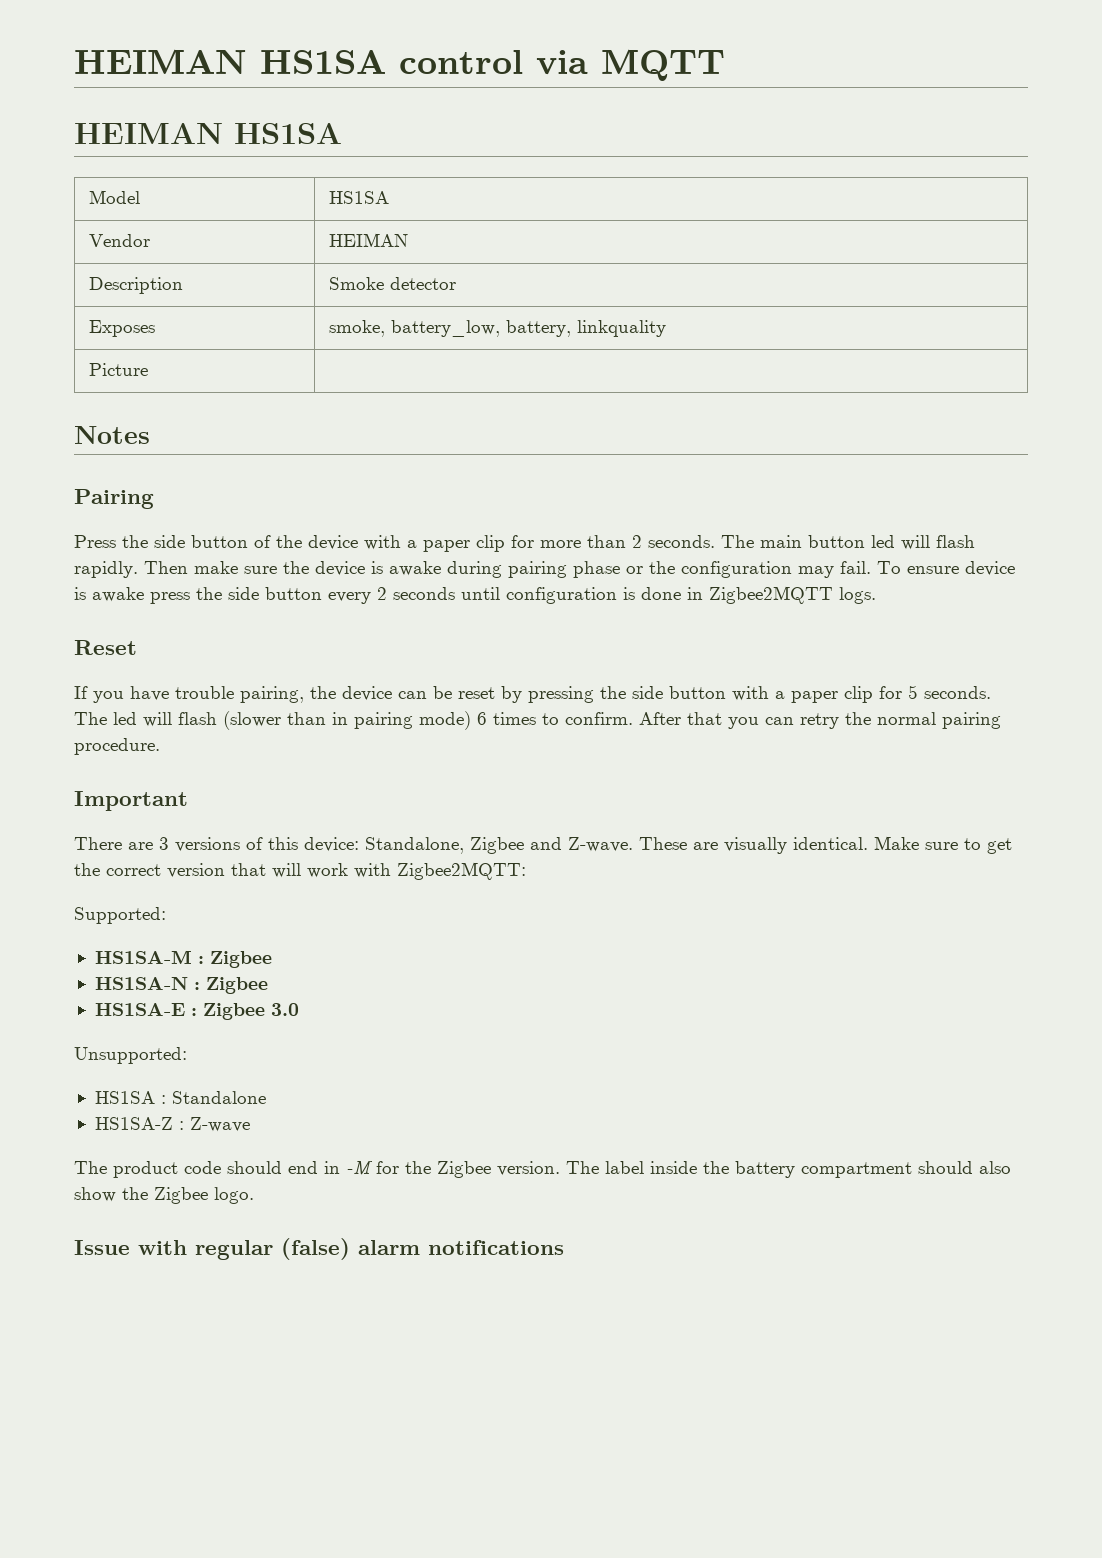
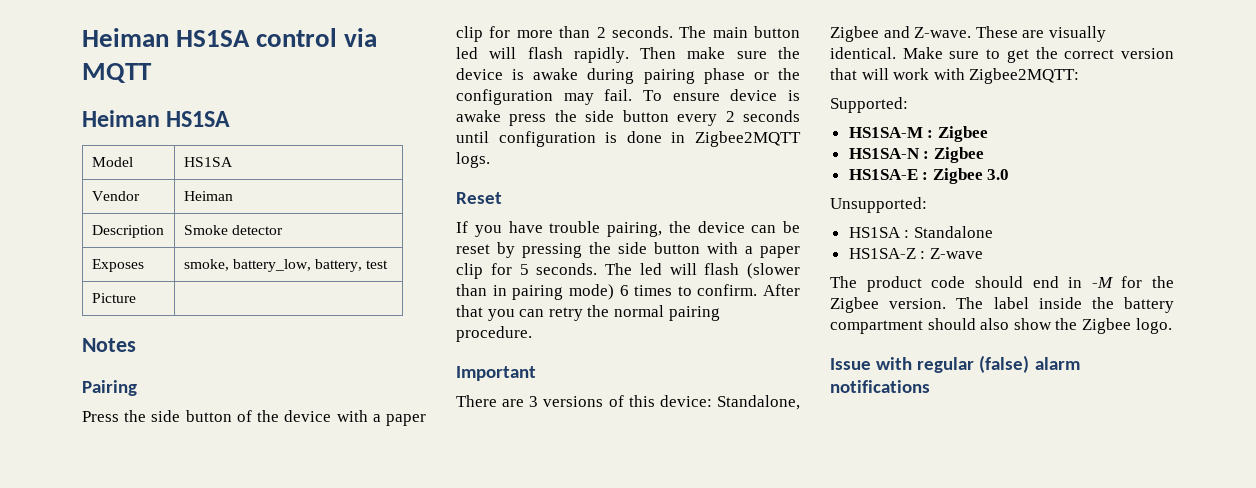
[74,49,247,74] HEIMAN -> [82,28,169,47] Heiman
[74,123,223,144] HEIMAN -> [82,110,160,127] Heiman
[328,233,408,247] HEIMAN -> [183,191,233,201] Heiman
[576,320,666,337] linkquality -> [366,260,389,269] test

